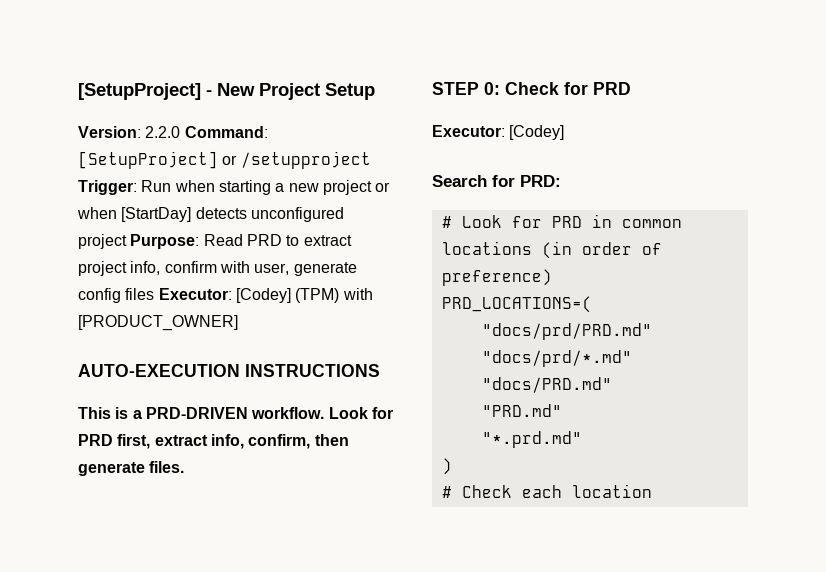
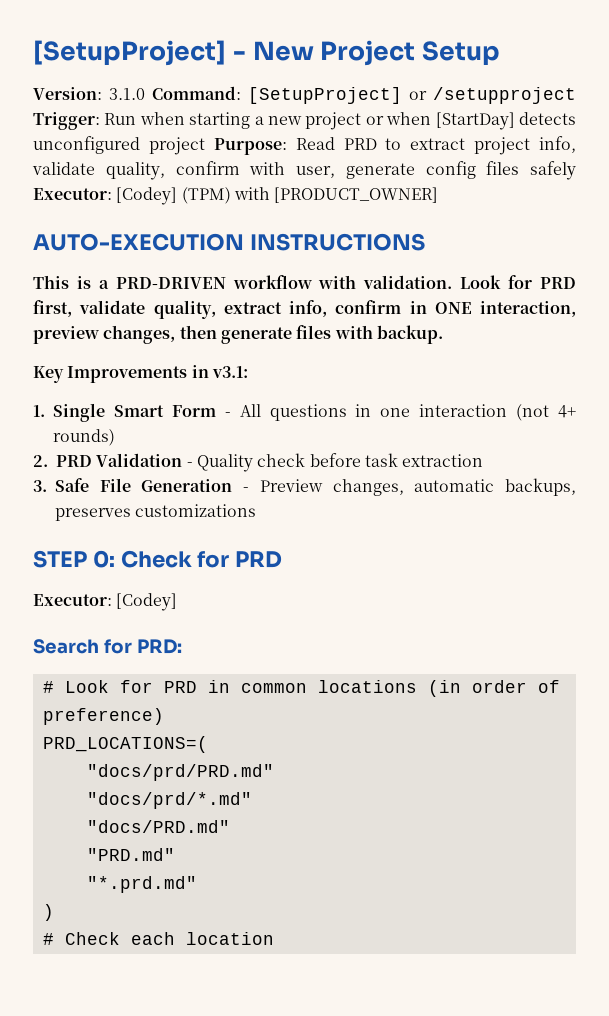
[145,126,181,138] 2.2.0 -> [109,88,145,100] 3.1.0
(161, 268) none -> [32,162,165,180] validate quality,
(155, 294) none -> [530,161,576,180] safely
[251,407,325,419] workflow. -> [232,275,453,289] workflow with validation.
[154,434,349,449] [78,461,185,476] extract info, confirm, then generate files. -> [79,300,576,319] [33,325,443,344] [33,365,248,383] [33,403,576,422] [53,429,115,446] [33,453,484,472] [33,478,576,496] [55,504,257,521] validate quality, extract info, confirm in ONE interaction, preview changes, then generate files with backup. // Key Improvements in v3.1: // 1. Single Smart Form - All questions in one interaction (not 4+ rounds) // 2. PRD Validation - Quality check before task extraction // 3. Safe File Generation - Preview changes, automatic backups, preserves customizations

